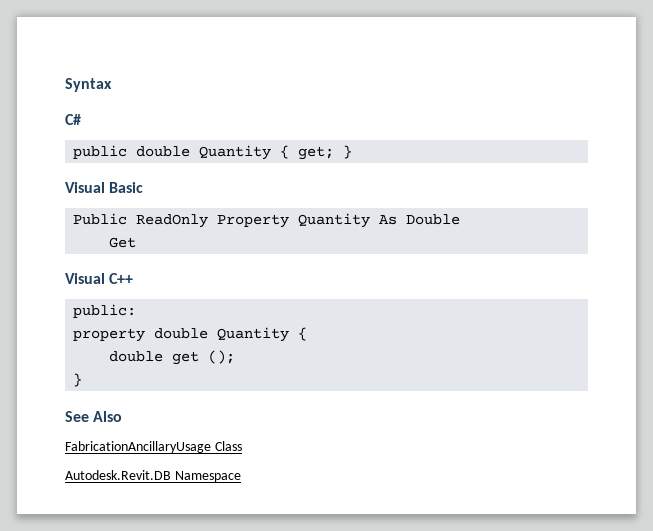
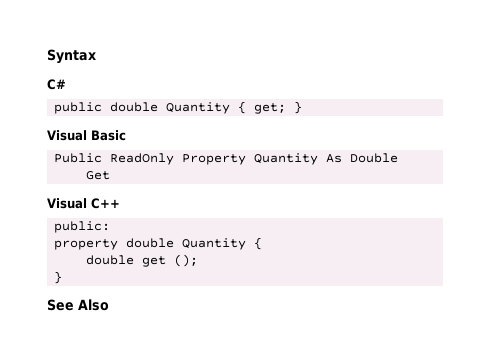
[65,441,242,453] [65,470,241,482] // FabricationAncillaryUsage Class // Autodesk.Revit.DB Namespace -> (109, 305) none

